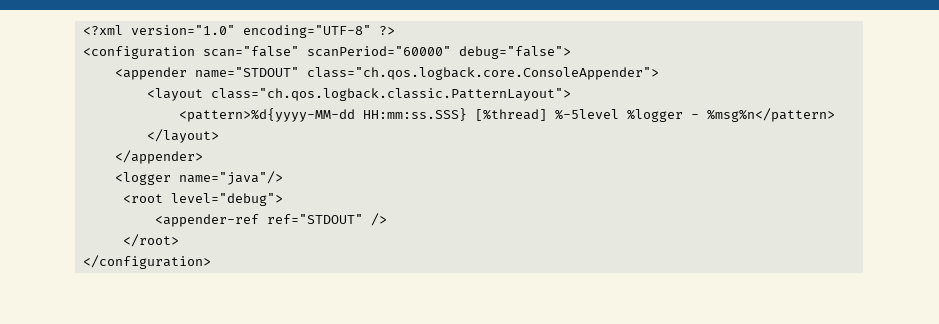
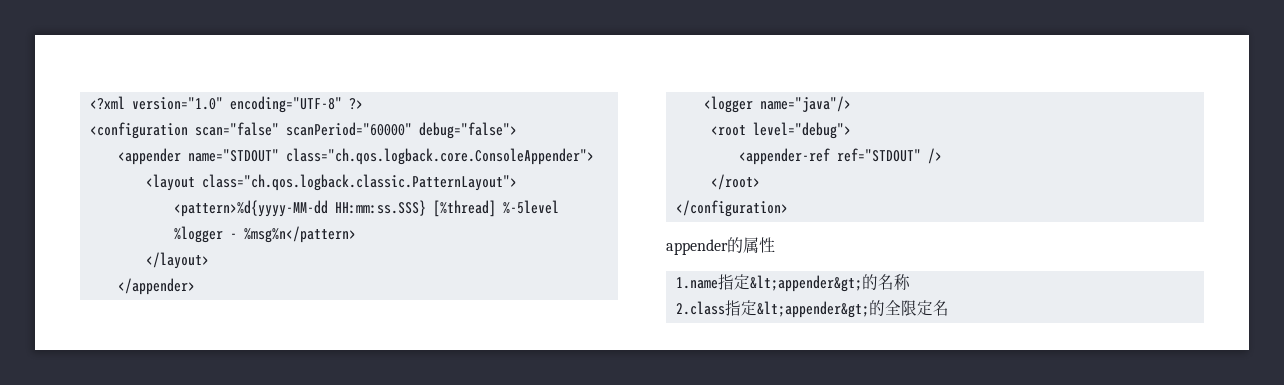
(212, 262) none -> [666,237,775,255] [675,274,910,292] [675,300,949,318] // appender的属性 // 1.name指定&lt;appender&gt;的名称 // 2.class指定&lt;appender&gt;的全限定名

